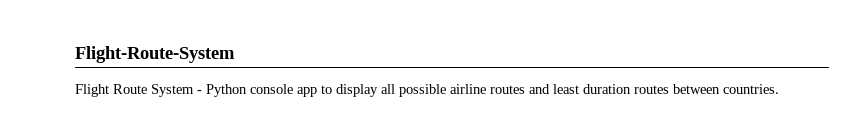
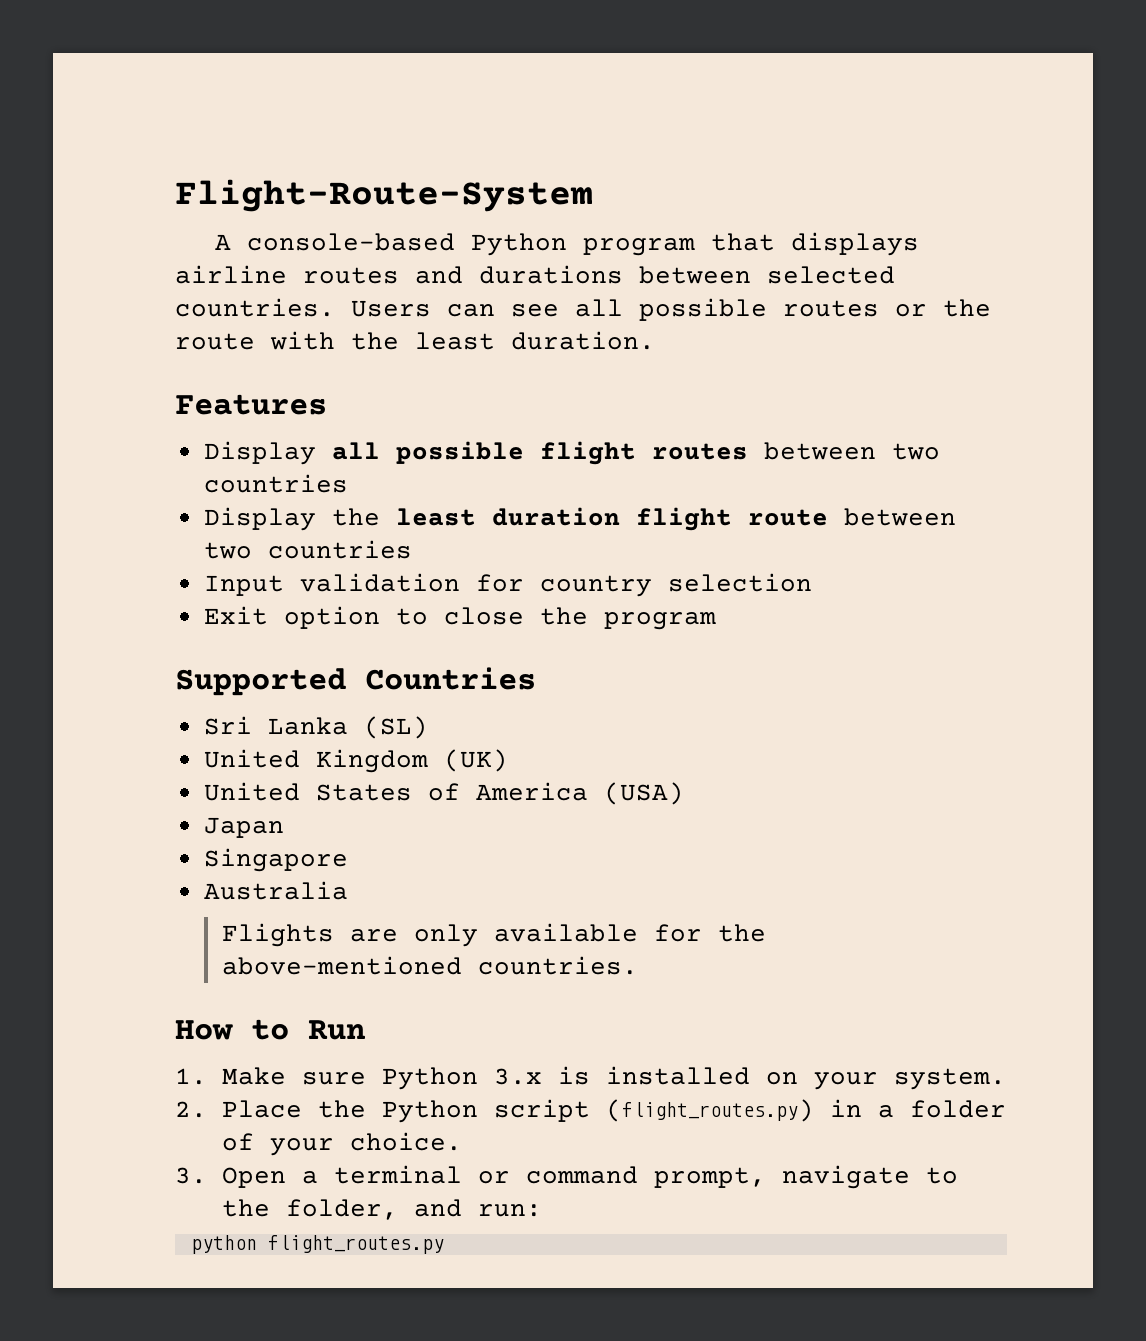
[75,84,779,97] Flight Route System - Python console app to display all possible airline routes and least duration routes between countries. -> [215,232,920,256] [175,265,895,284] [175,298,991,321] [175,331,655,350] [175,394,327,415] [203,441,940,465] [203,474,348,493] [203,507,956,531] [203,540,412,559] [203,573,812,597] [203,606,716,630] [175,667,536,696] [203,716,428,739] [203,749,508,773] [203,782,684,805] [203,817,284,838] [203,848,348,872] [203,881,348,900] [222,923,767,947] [222,956,639,975] [175,1019,366,1040] [175,1066,1007,1090] [175,1099,1007,1123] [222,1132,463,1156] [175,1165,959,1189] [222,1199,543,1220] [190,1235,444,1254] A console-based Python program that displays airline routes and durations between selected countries. Users can see all possible routes or the route with the least duration. // Features // Display all possible flight routes between two countries // Display the least duration flight route between two countries // Input validation for country selection // Exit option to close the program // Supported Countries // Sri Lanka (SL) // United Kingdom (UK) // United States of America (USA) // Japan // Singapore // Australia // Flights are only available for the above-mentioned countries. // How to Run // 1. Make sure Python 3.x is installed on your system. // 2. Place the Python script (flight_routes.py) in a folder of your choice. // 3. Open a terminal or command prompt, navigate to the folder, and run: // python flight_routes.py

